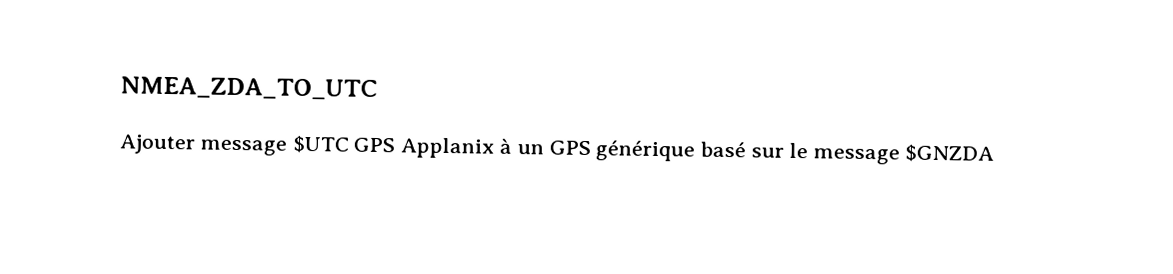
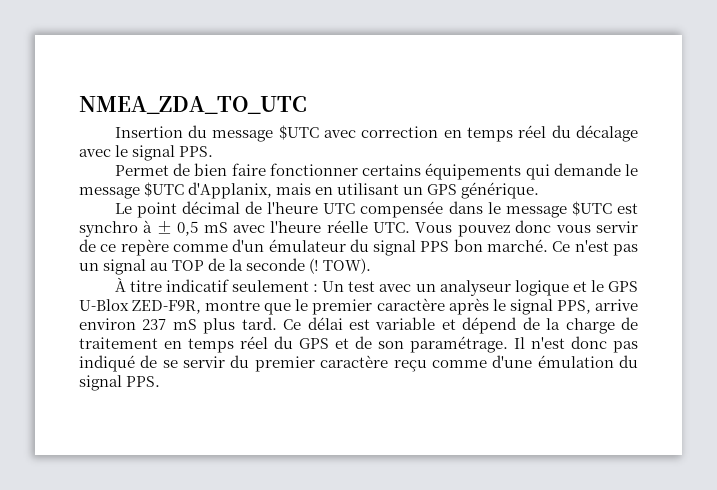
[119,134,995,165] Ajouter message $UTC GPS Applanix à un GPS générique basé sur le message $GNZDA -> [114,125,638,142] [79,145,214,161] [114,163,639,180] [79,182,540,199] [114,201,639,218] [79,220,638,237] [79,239,639,256] [79,258,372,275] [114,277,638,296] [79,298,639,315] [79,317,639,334] [79,336,638,353] [79,355,639,372] [79,375,161,391] Insertion du message $UTC avec correction en temps réel du décalage avec le signal PPS. // Permet de bien faire fonctionner certains équipements qui demande le message $UTC d'Applanix, mais en utilisant un GPS générique. // Le point décimal de l'heure UTC compensée dans le message $UTC est synchro à ± 0,5 mS avec l'heure réelle UTC. Vous pouvez donc vous servir de ce repère comme d'un émulateur du signal PPS bon marché. Ce n'est pas un signal au TOP de la seconde (! TOW). // À titre indicatif seulement : Un test avec un analyseur logique et le GPS U-Blox ZED-F9R, montre que le premier caractère après le signal PPS, arrive environ 237 mS plus tard. Ce délai est variable et dépend de la charge de traitement en temps réel du GPS et de son paramétrage. Il n'est donc pas indiqué de se servir du premier caractère reçu comme d'une émulation du signal PPS.

